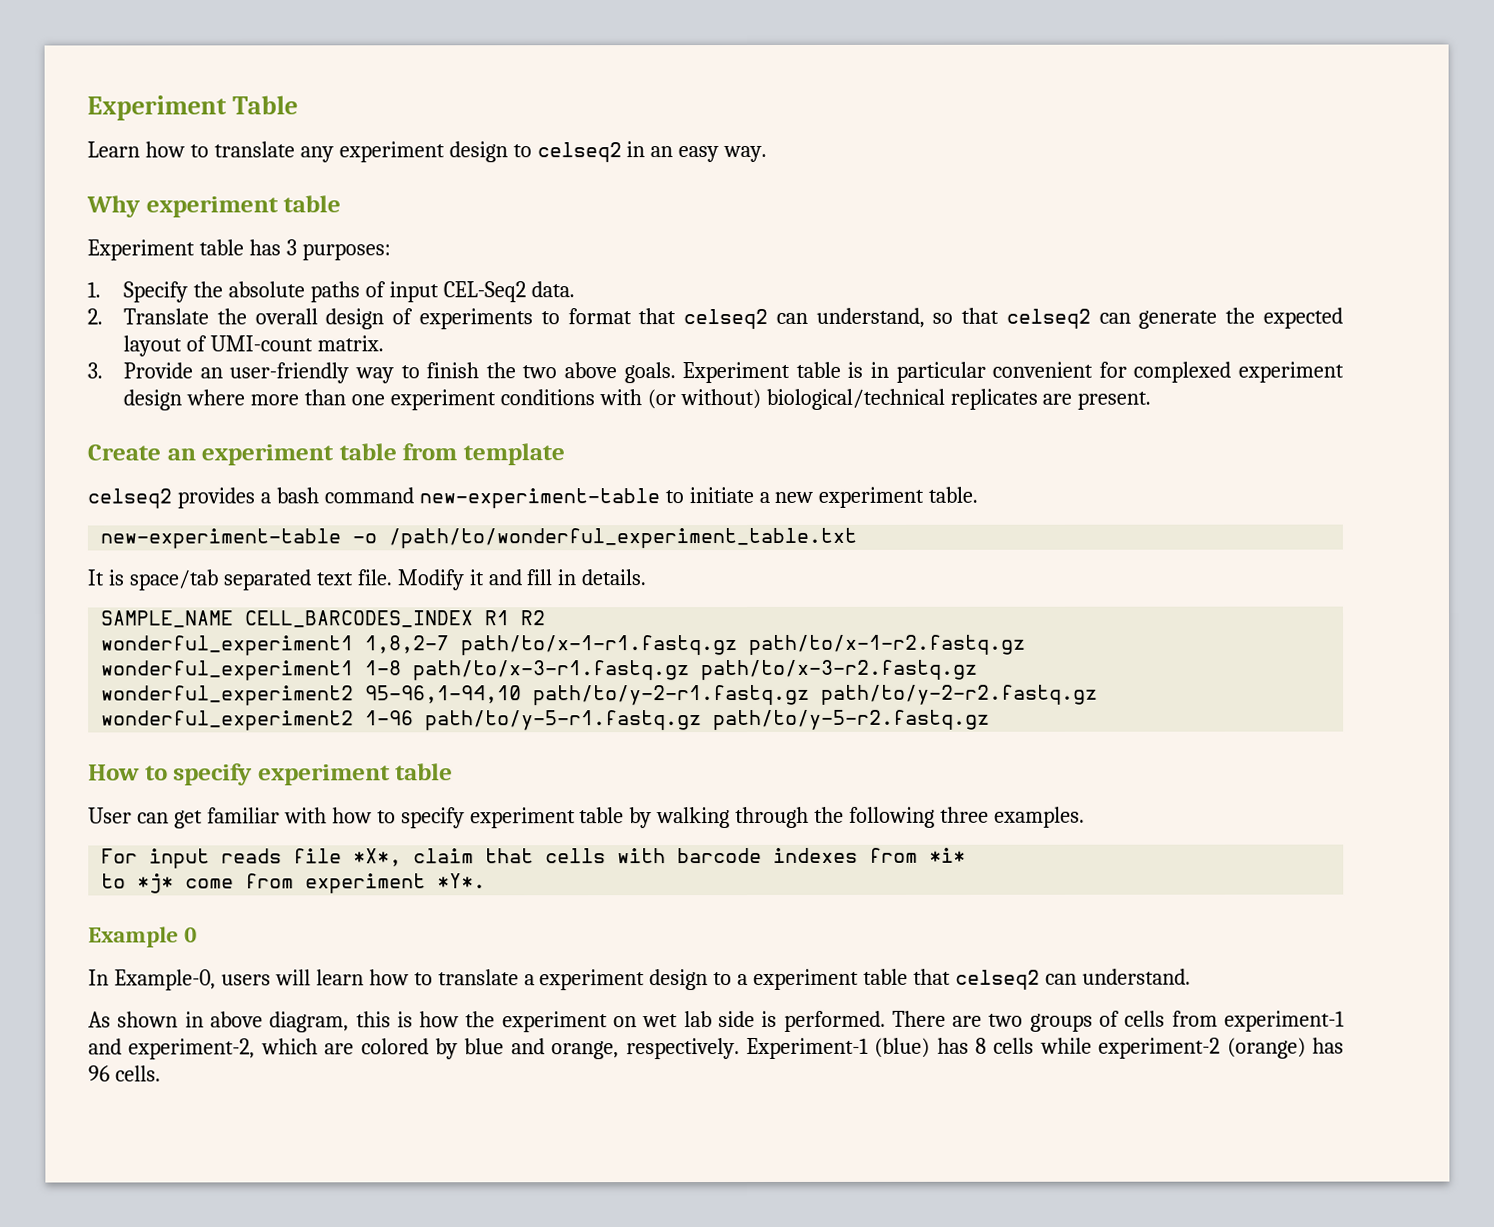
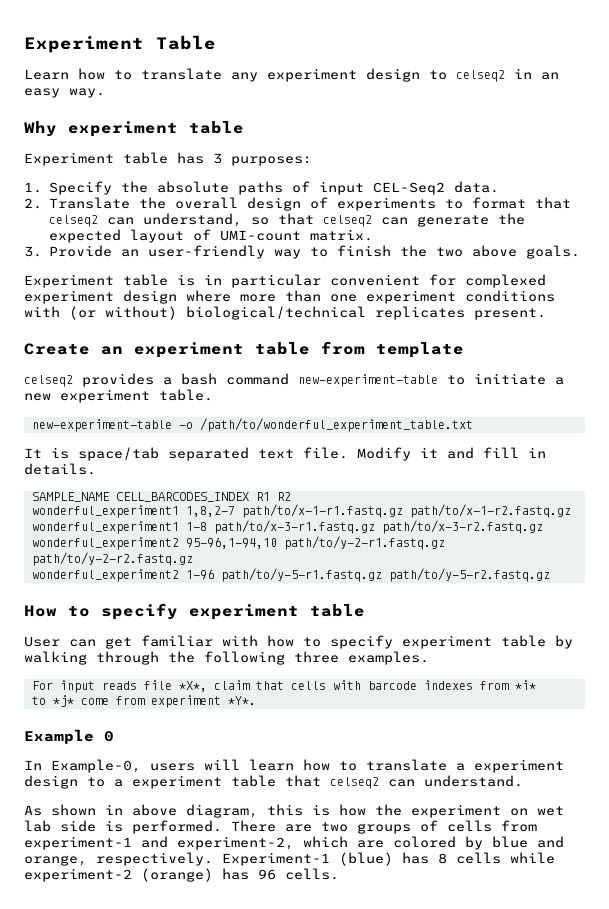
(676, 373) none -> (580, 252) //
[1042,393,1073,405] are -> (465, 313) none

